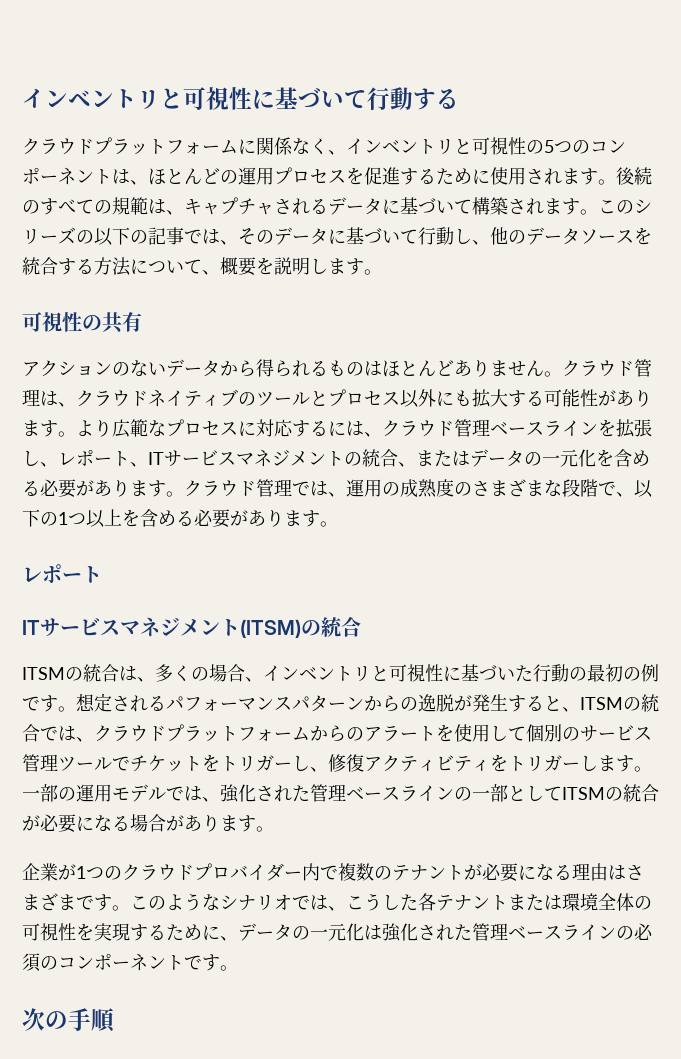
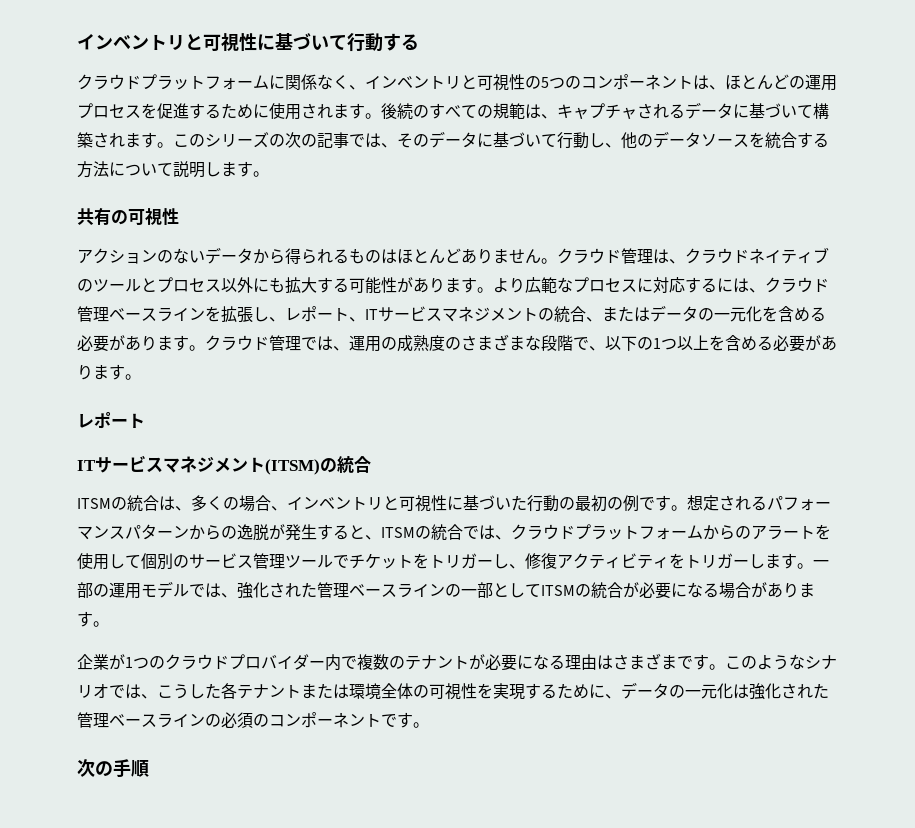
[94,227,130,246] 以下 -> [285,132,301,148] 次
[202,257,274,276] 、概要を -> (173, 169) none
[22,312,142,333] 可視性の共有 -> [77,208,179,225] 共有の可視性

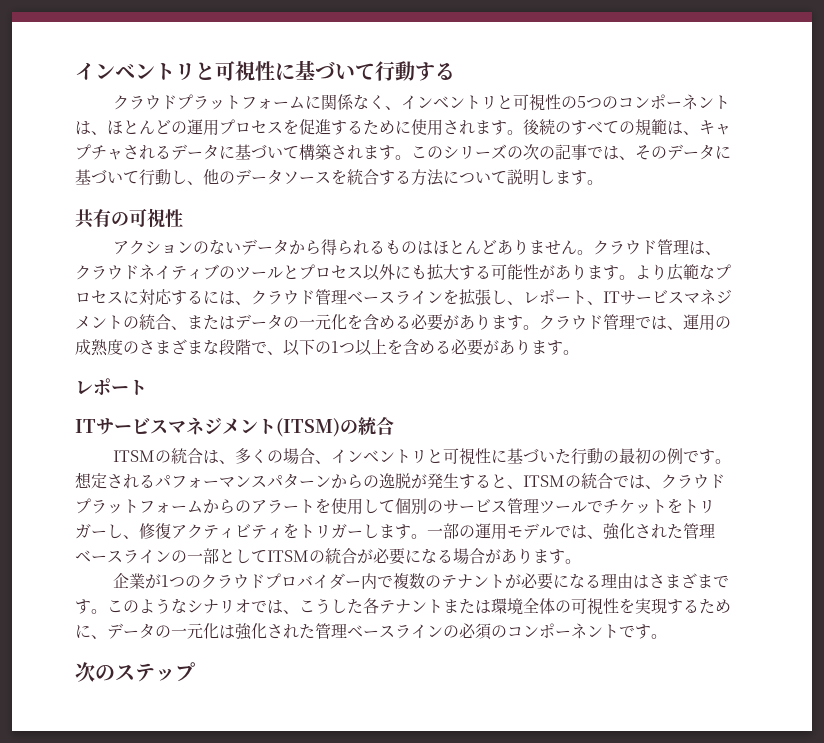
[113,759,149,778] 手順 -> [115,662,195,682] ステップ

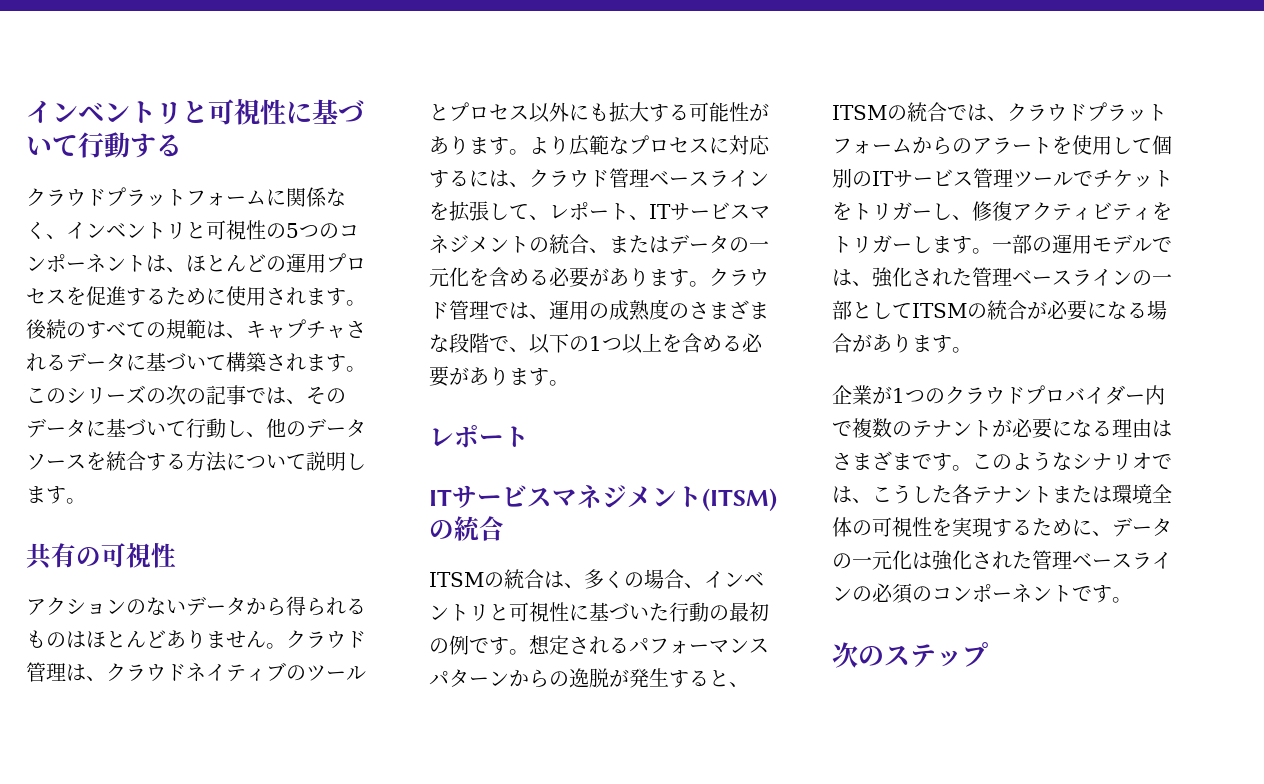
(507, 297) none -> [509,204,529,219] て
(443, 506) none -> [872,171,894,186] IT

